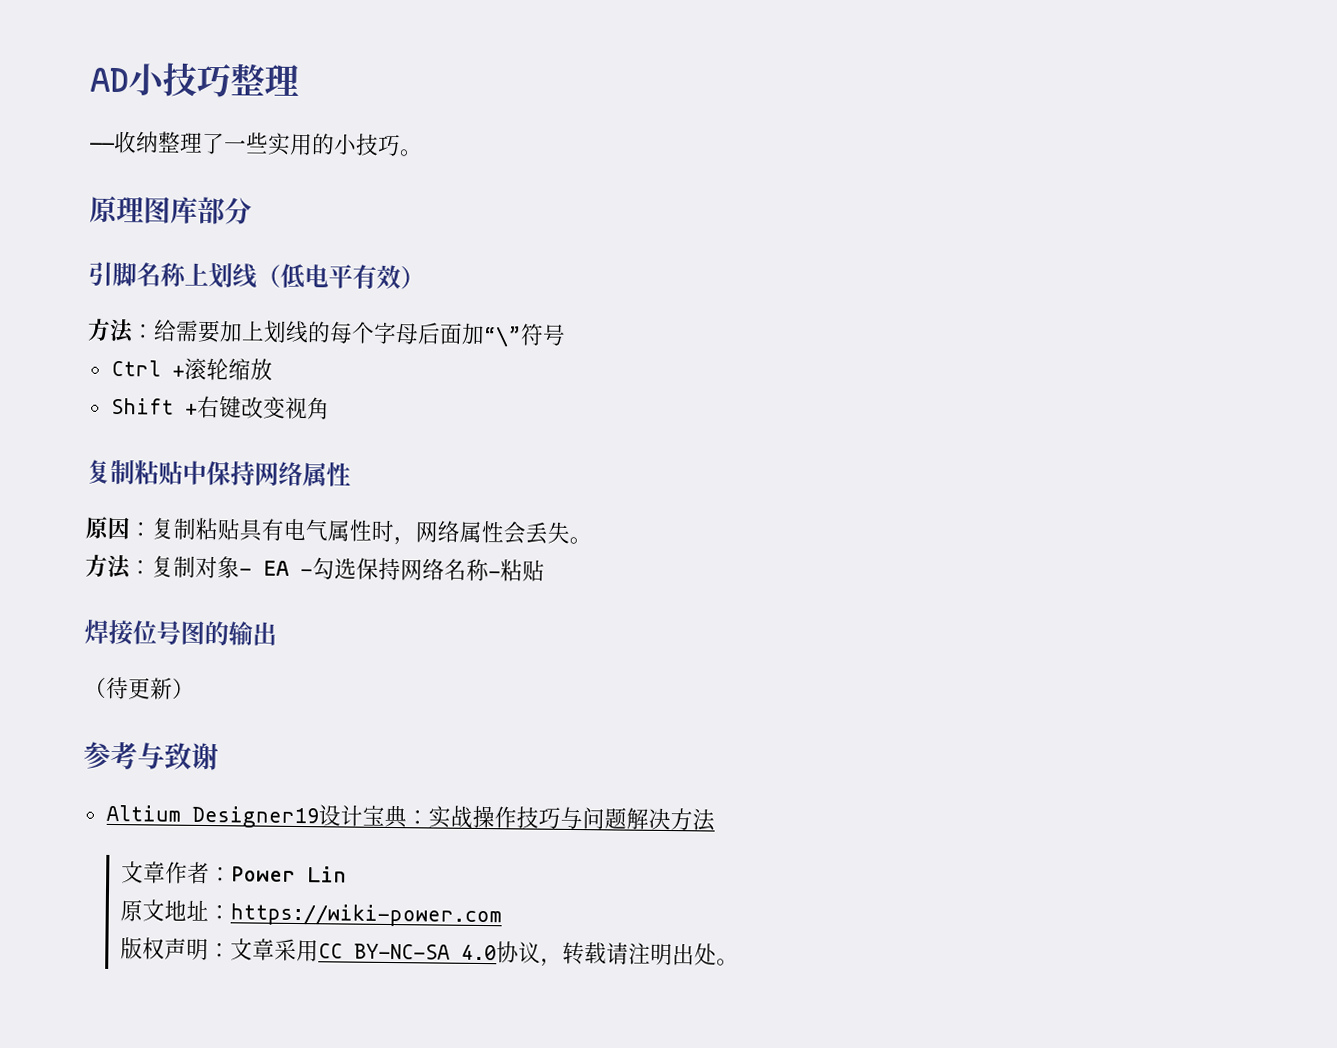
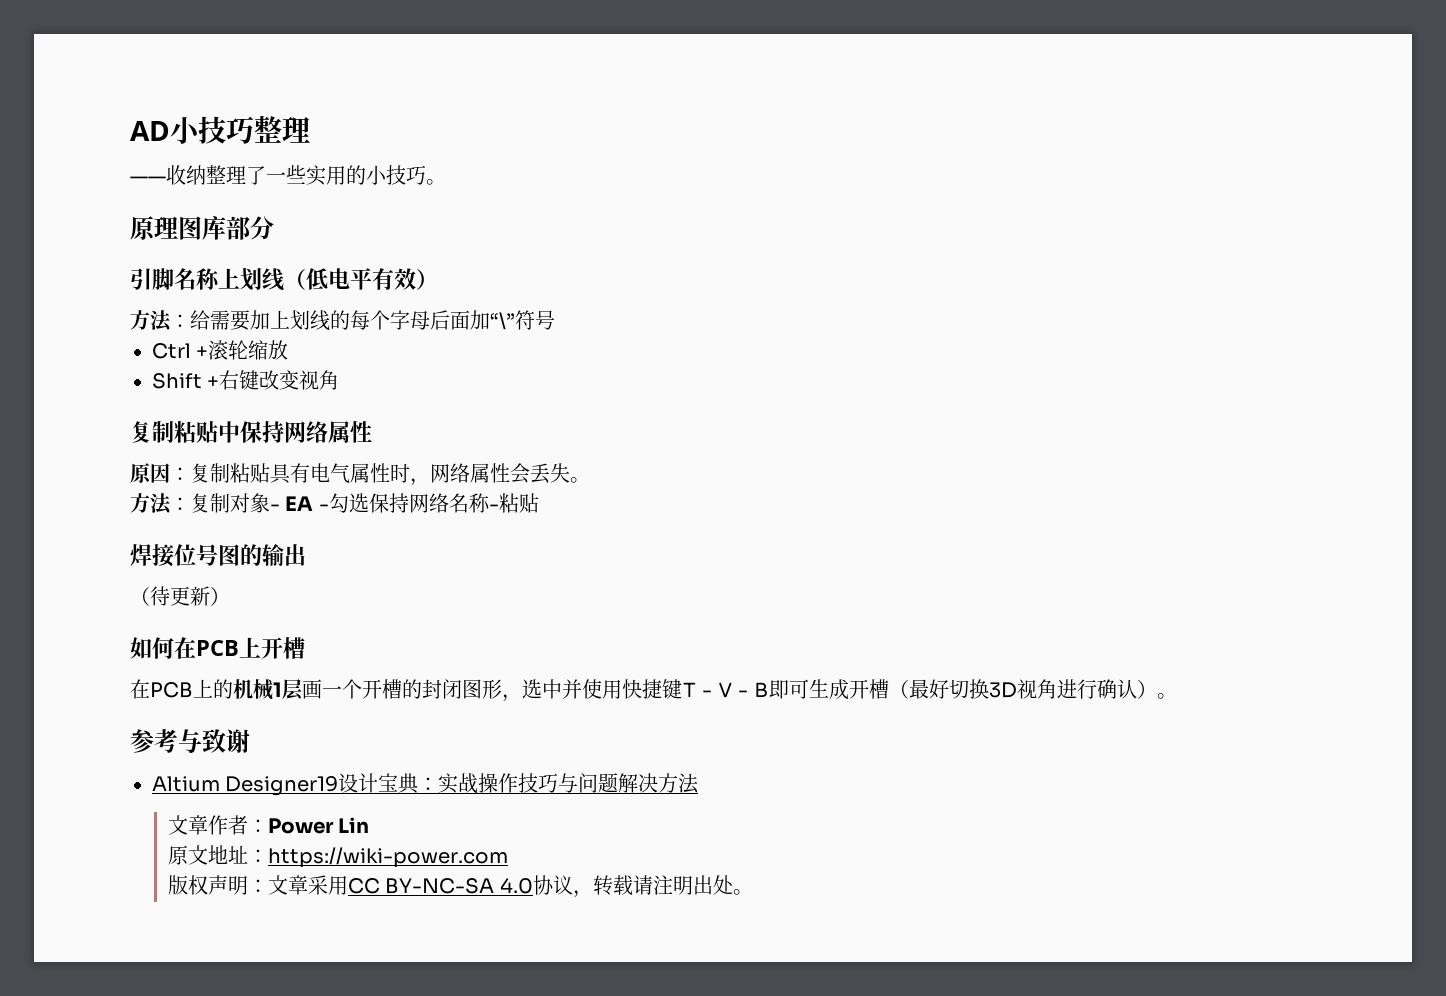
(195, 689) none -> [130,637,305,659] [130,679,1177,702] // 如何在PCB上开槽 // 在PCB上的机械1层画一个开槽的封闭图形，选中并使用快捷键T - V - B即可生成开槽（最好切换3D视角进行确认）。

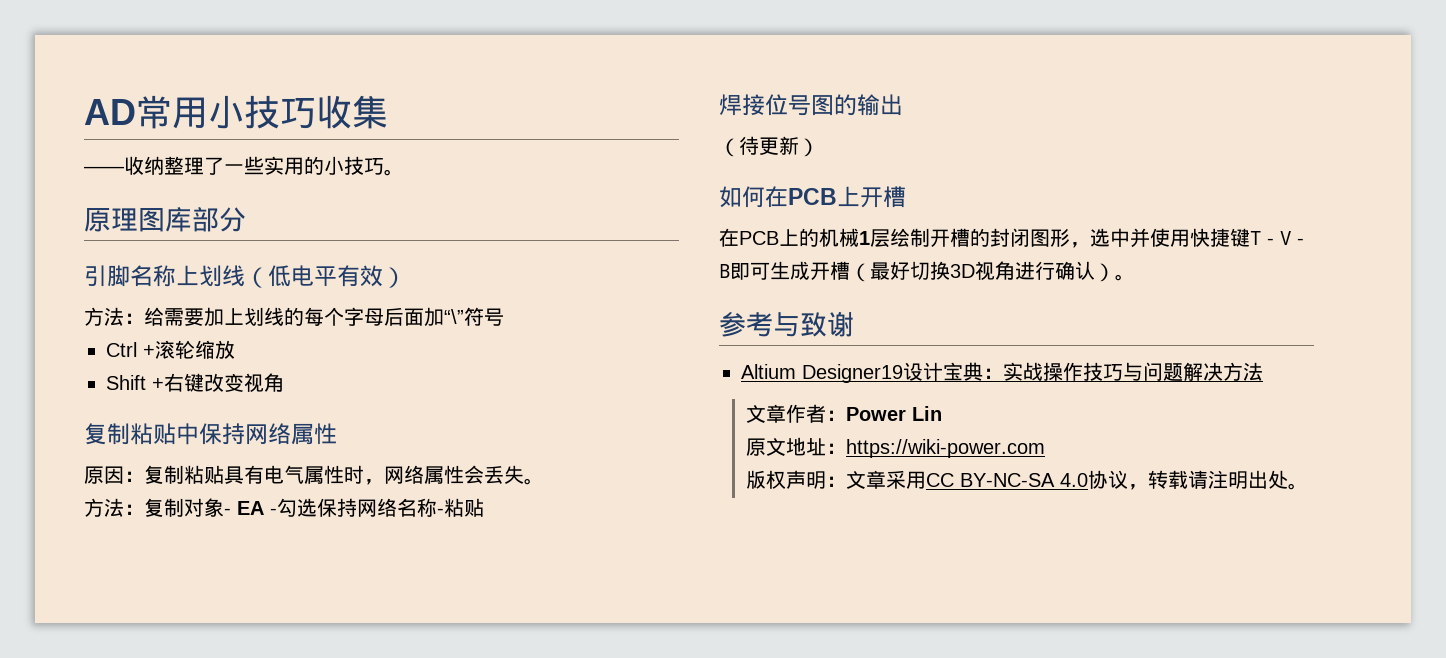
[170,116,310,144] 小技巧整理 -> [136,95,388,129] 常用小技巧收集
[302,679,362,699] 画一个 -> [890,228,930,247] 绘制

